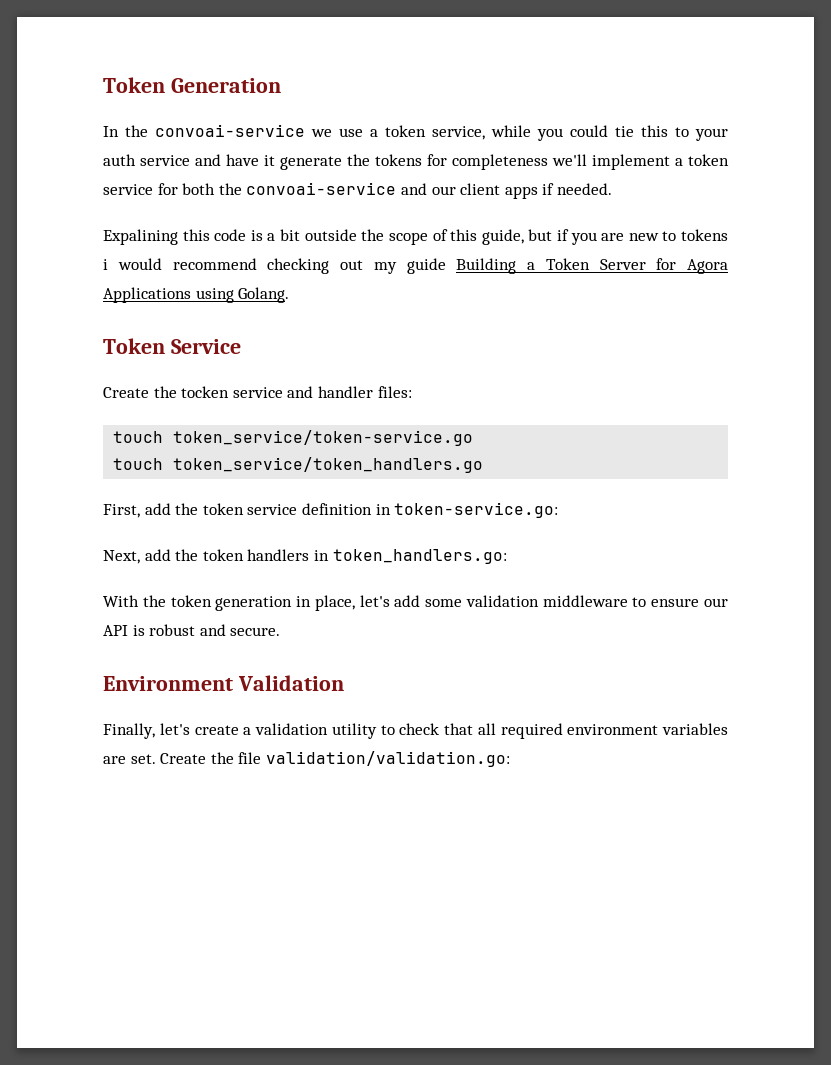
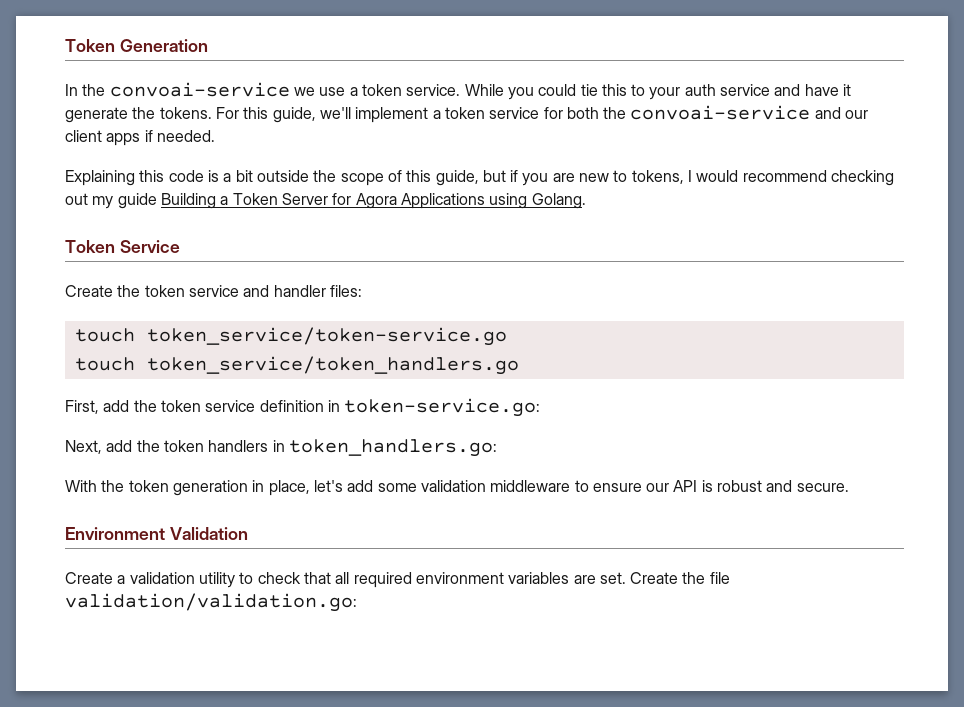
[432,125,531,140] service, while -> [406,84,504,96] service. While
[375,154,548,170] tokens for completeness -> [159,107,316,123] tokens. For this guide,
[103,229,178,245] Expalining -> [65,170,135,186] Explaining
[680,229,728,241] [103,259,108,270] tokens i -> [631,170,693,184] tokens, I
[181,386,230,398] tocken -> [144,285,185,297] token
[103,723,239,739] Finally, let's create -> [65,572,113,584] Create

